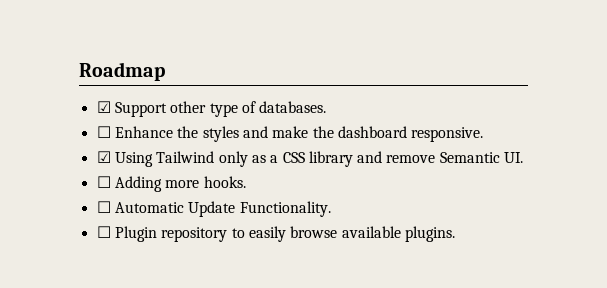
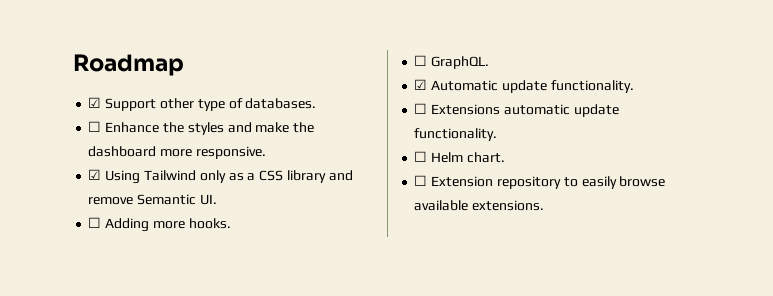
(407, 132) none -> [160,149,193,157] more
[114,201,331,217] [96,226,157,242] Automatic Update Functionality. // ☐ Plugin -> [431,56,490,69] [414,79,634,93] [414,103,619,117] [414,128,498,141] [414,151,505,163] [414,175,494,187] GraphQL. // ☑ Automatic update functionality. // ☐ Extensions automatic update functionality. // ☐ Helm chart. // ☐ Extension
[404,226,455,242] plugins. -> [472,200,545,211] extensions.

